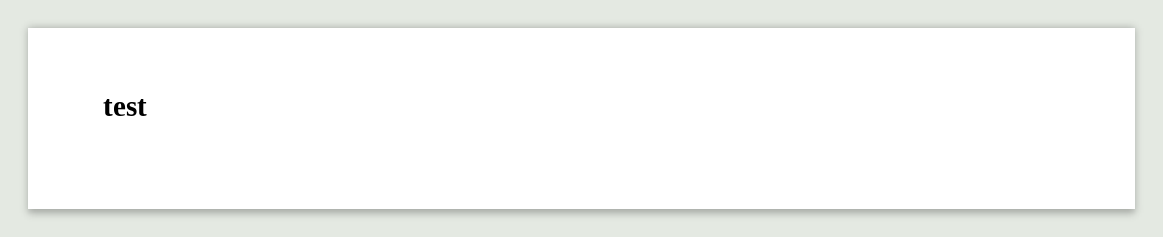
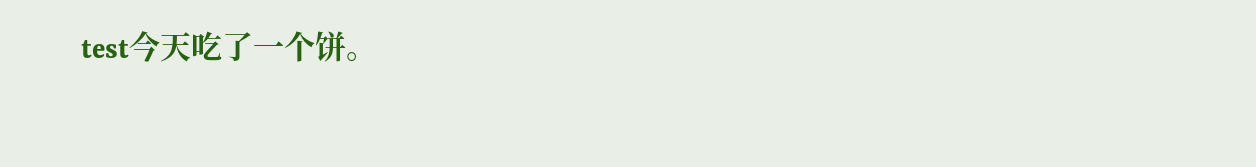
(147, 107) none -> [129,31,377,62] 今天吃了一个饼。

